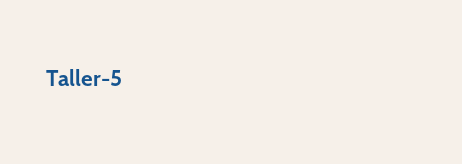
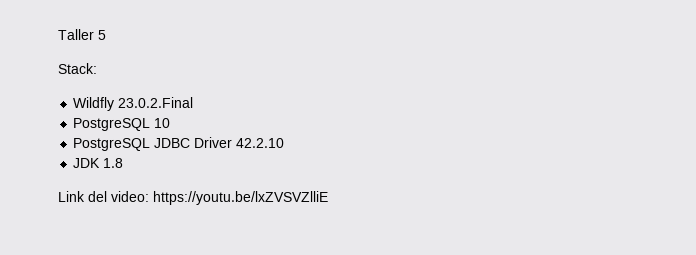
[46,69,122,86] Taller-5 -> [58,29,106,40] [58,63,97,74] [73,97,194,111] [73,118,171,131] [73,137,285,151] [73,158,124,168] [58,191,328,205] Taller 5 // Stack: // Wildfly 23.0.2.Final // PostgreSQL 10 // PostgreSQL JDBC Driver 42.2.10 // JDK 1.8 // Link del video: https://youtu.be/lxZVSVZlliE

